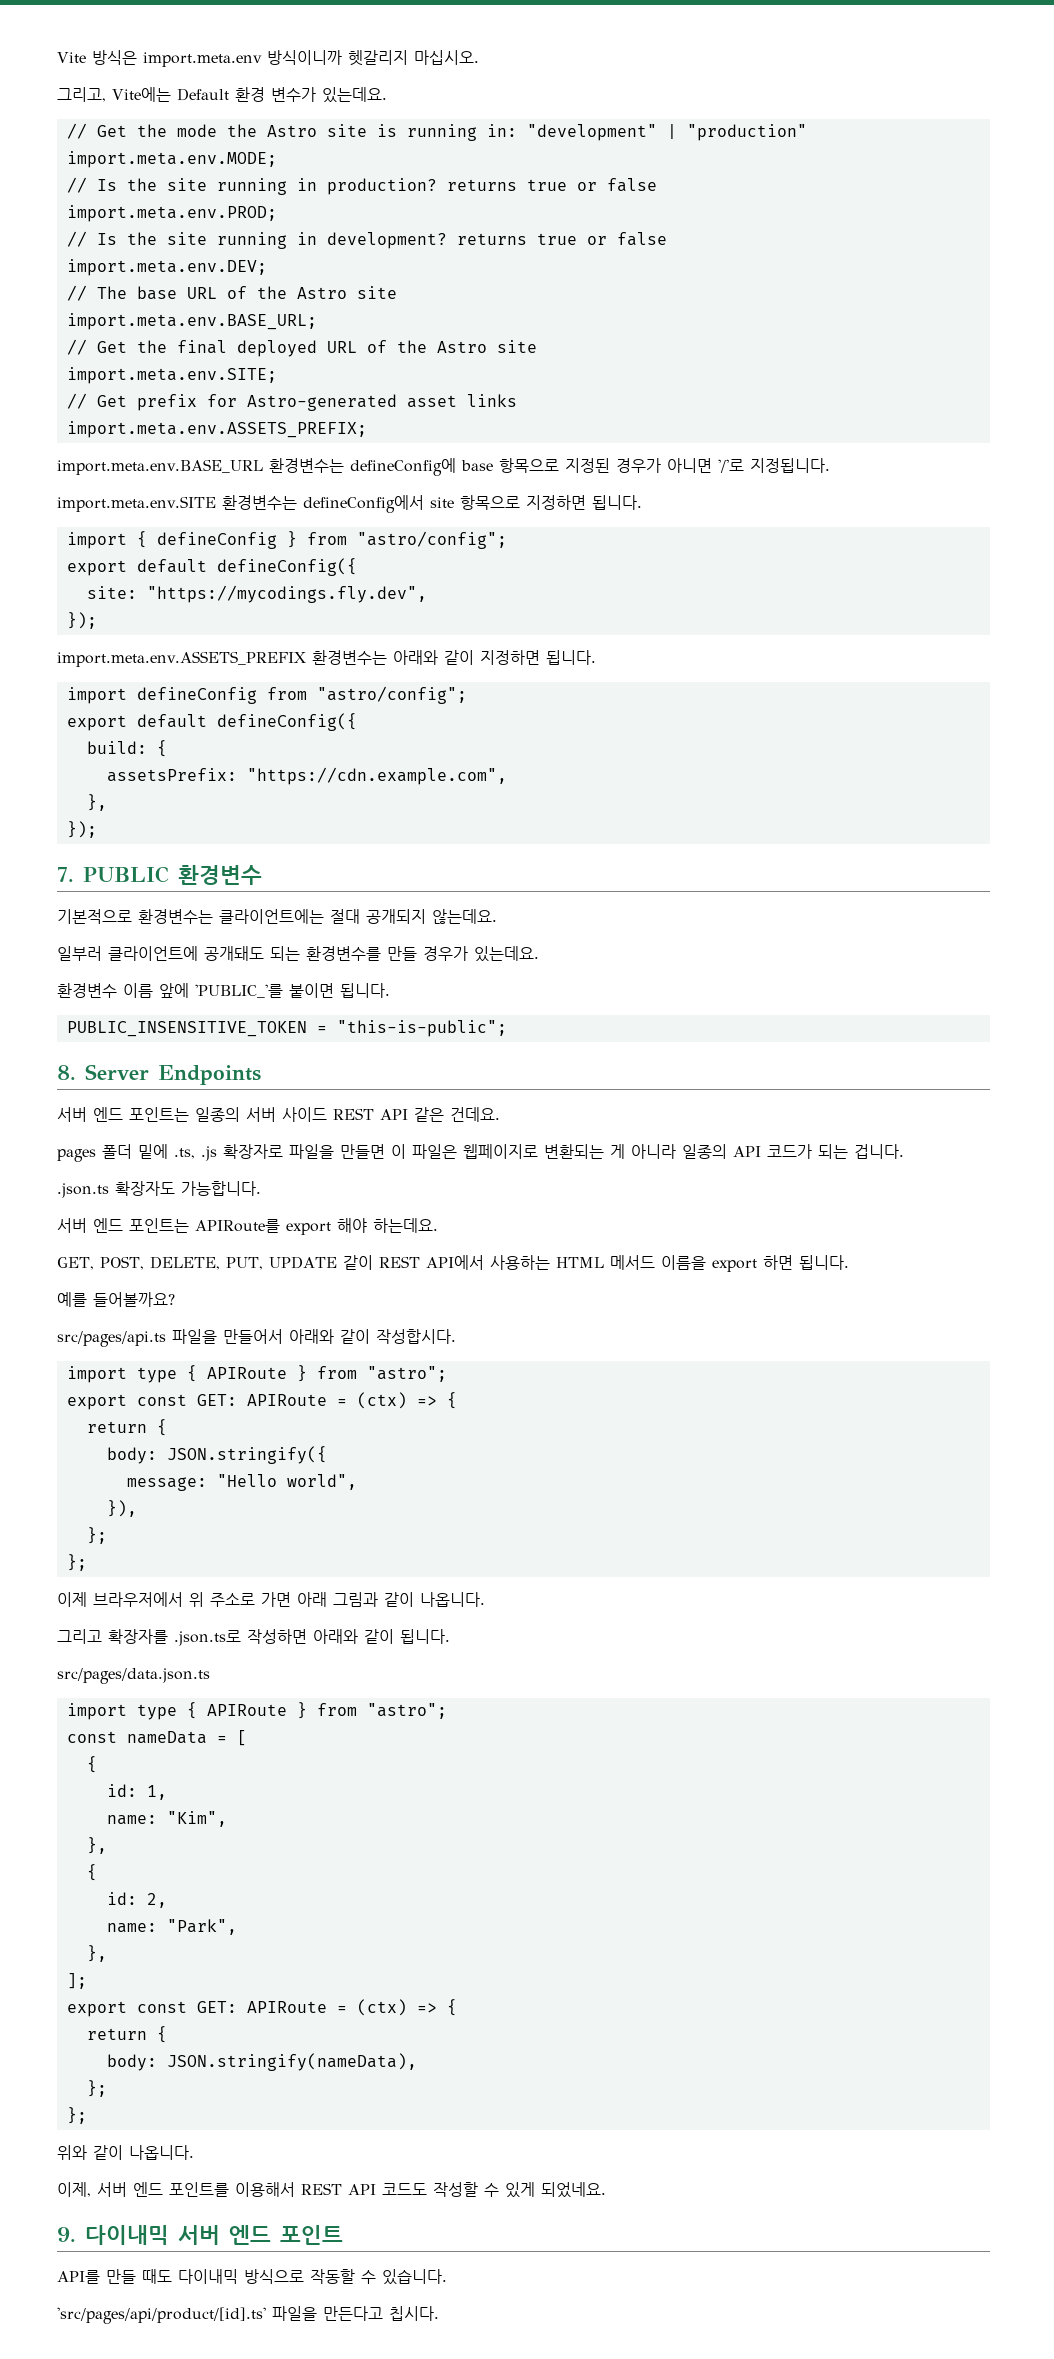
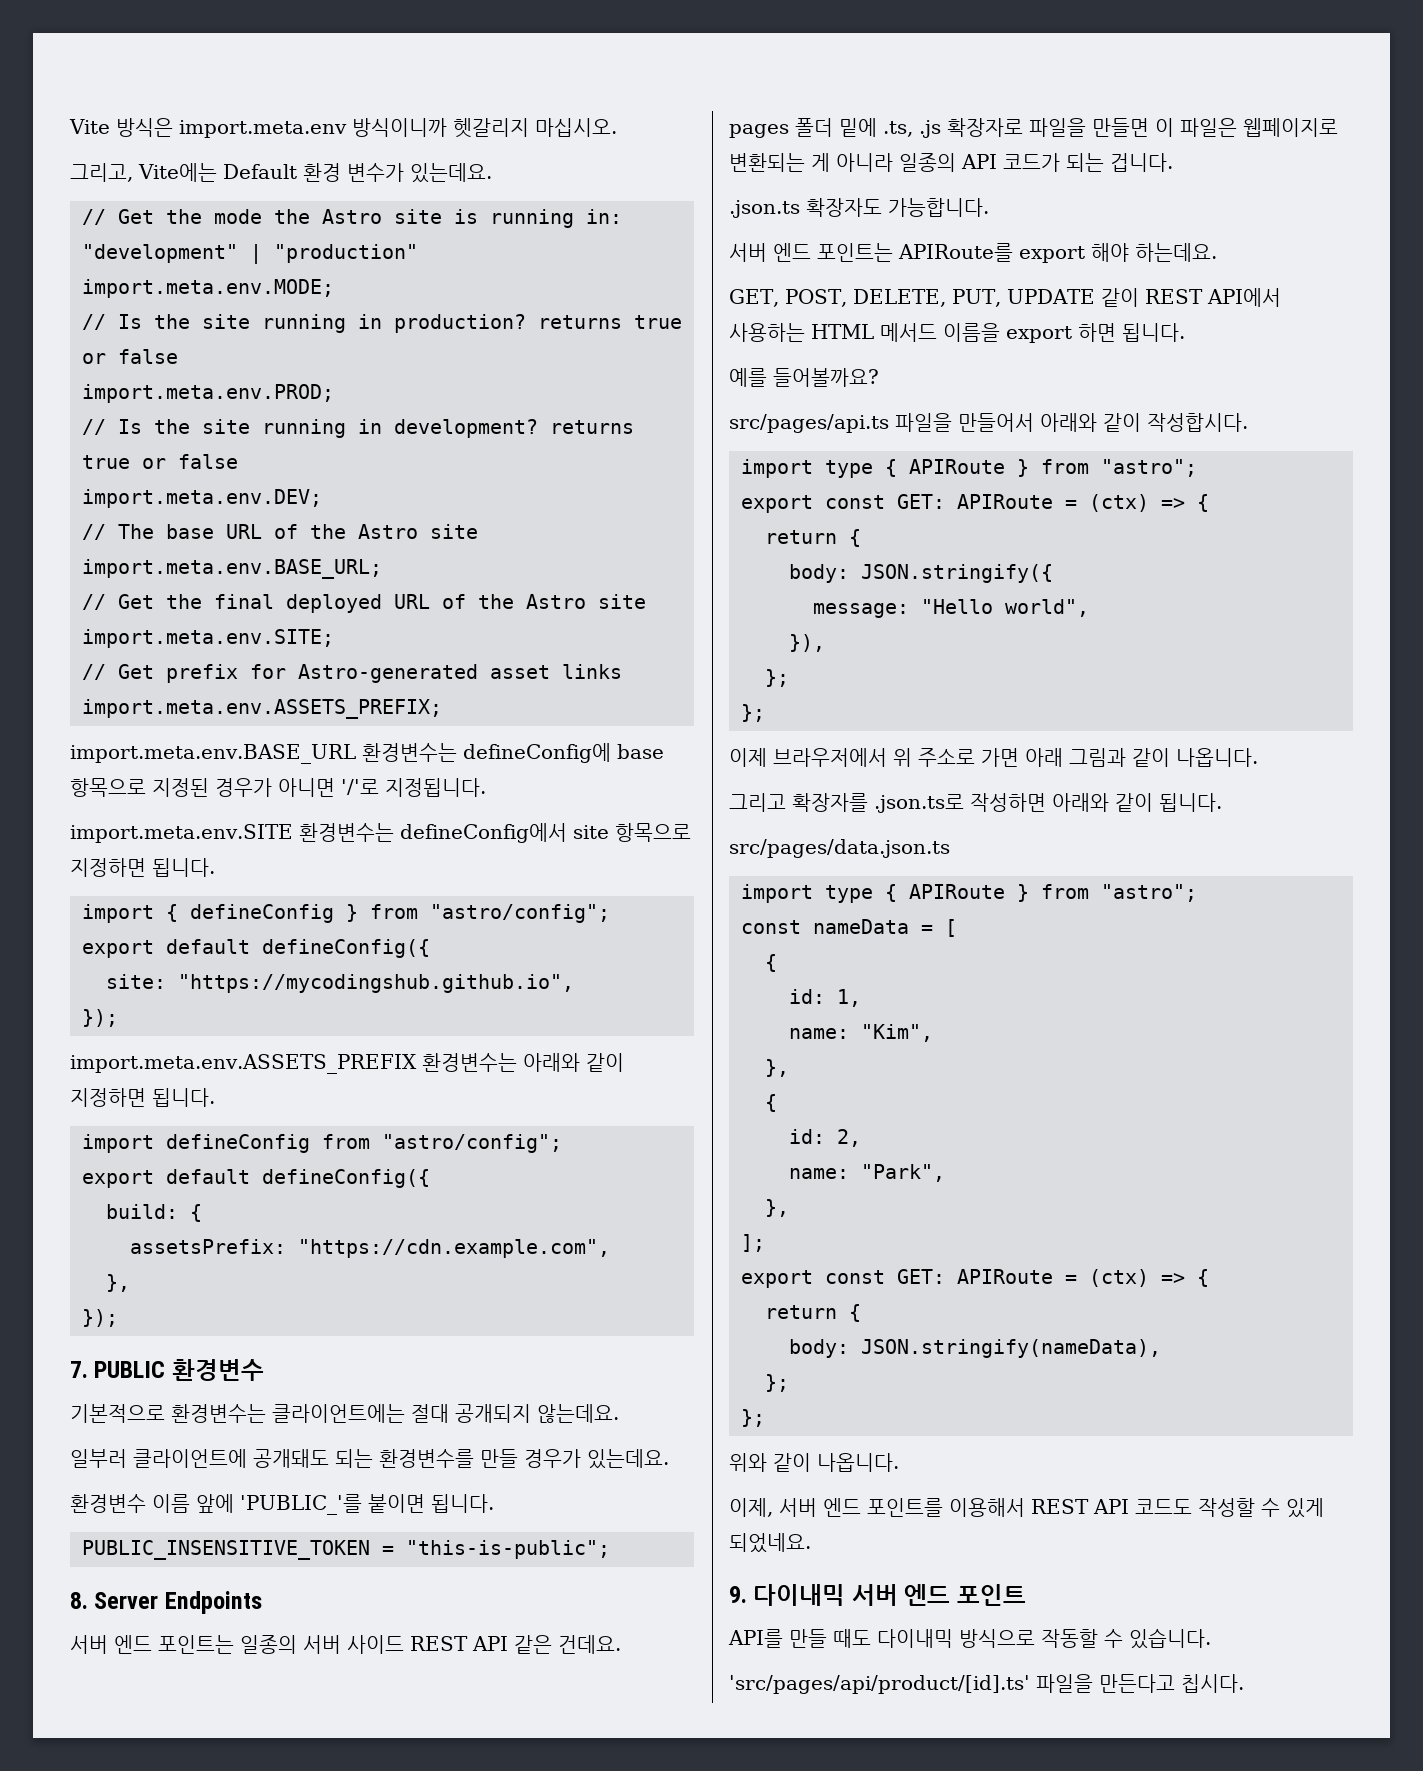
[146,585,427,603] "https://mycodings.fly.dev", -> [178,974,574,993] "https://mycodingshub.github.io",

